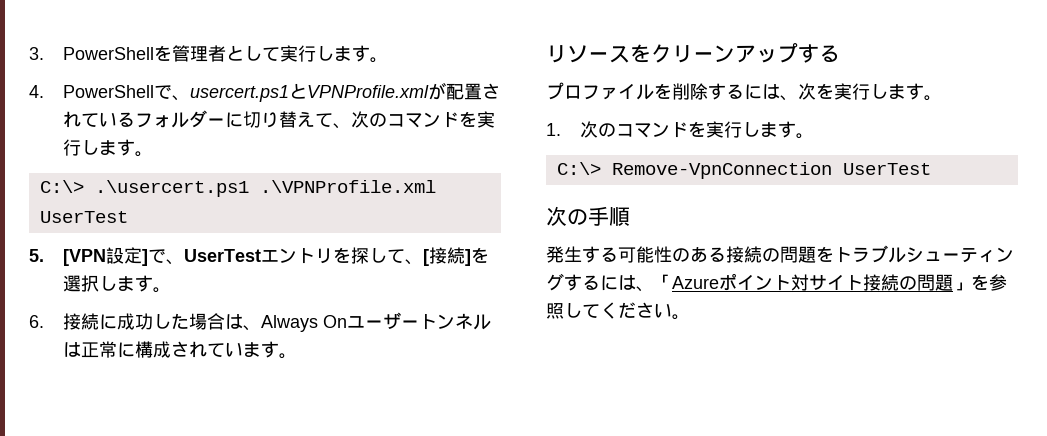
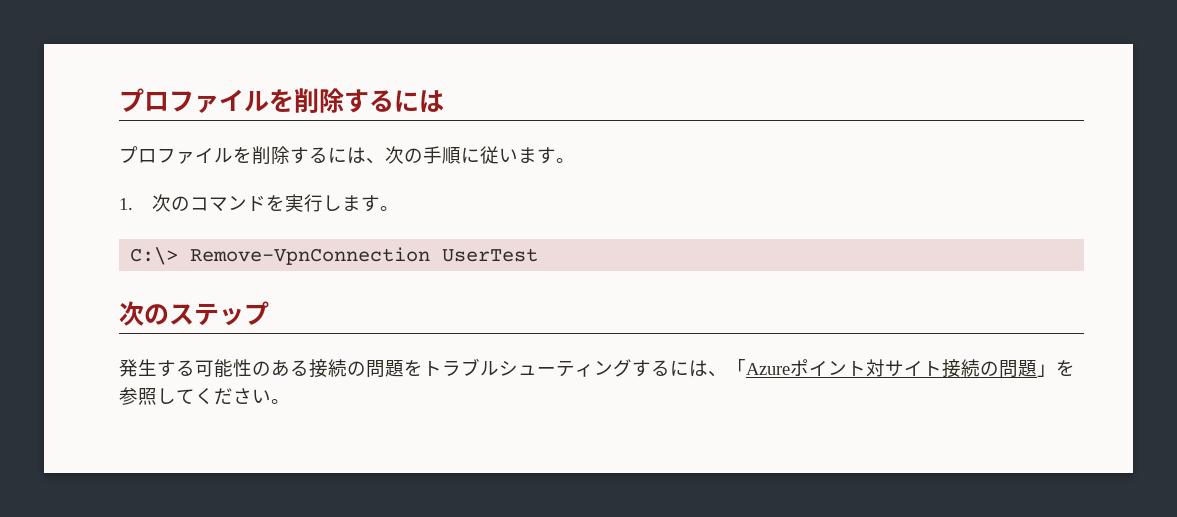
[29,45,389,63] [29,82,501,102] [63,110,496,129] [63,139,154,157] [39,180,436,197] [39,211,128,223] [29,247,490,266] [63,275,172,293] [29,312,492,332] [63,341,298,359] [546,43,840,63] 3. PowerShellを管理者として実行します。 // 4. PowerShellで、usercert.ps1とVPNProfile.xmlが配置されているフォルダーに切り替えて、次のコマンドを実行します。 // C:\> .\usercert.ps1 .\VPNProfile.xml UserTest // 5. [VPN設定]で、UserTestエントリを探して、[接続]を選択します。 // 6.接続に成功した場合は、Always Onユーザートンネルは正常に構成されています。 // リソースをクリーンアップする -> [119,88,444,113] プロファイルを削除するには
[816,83,888,100] を実行し -> [404,146,518,164] の手順に従い
[588,206,630,226] 手順 -> [169,301,269,326] ステップ

